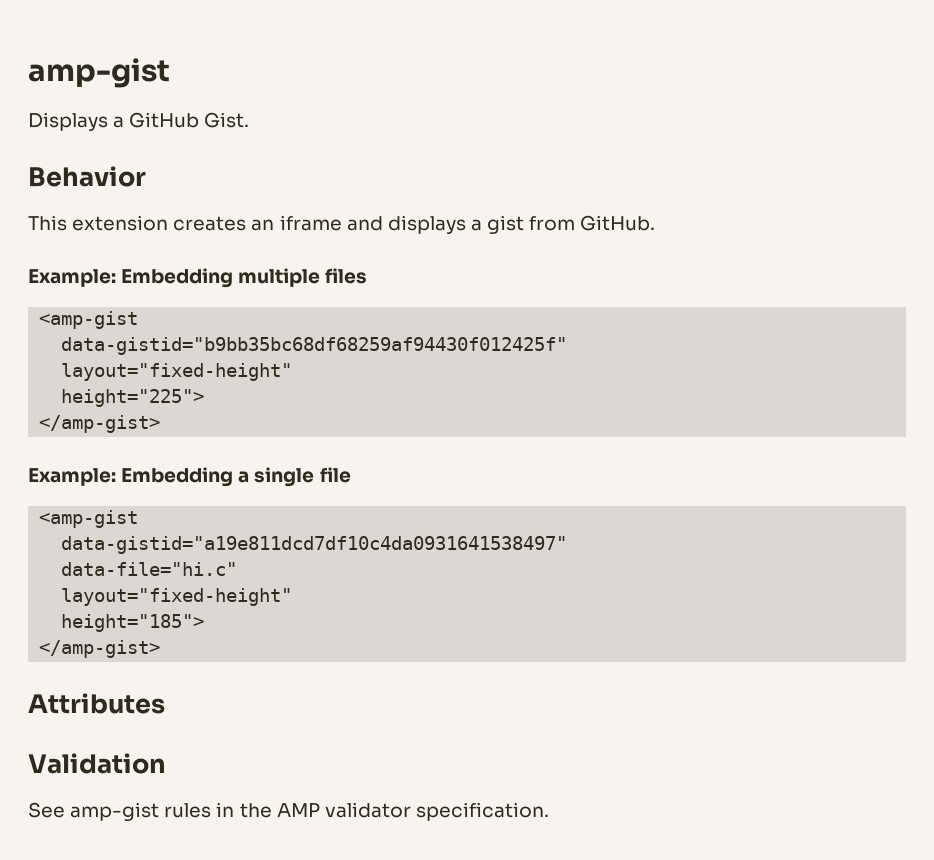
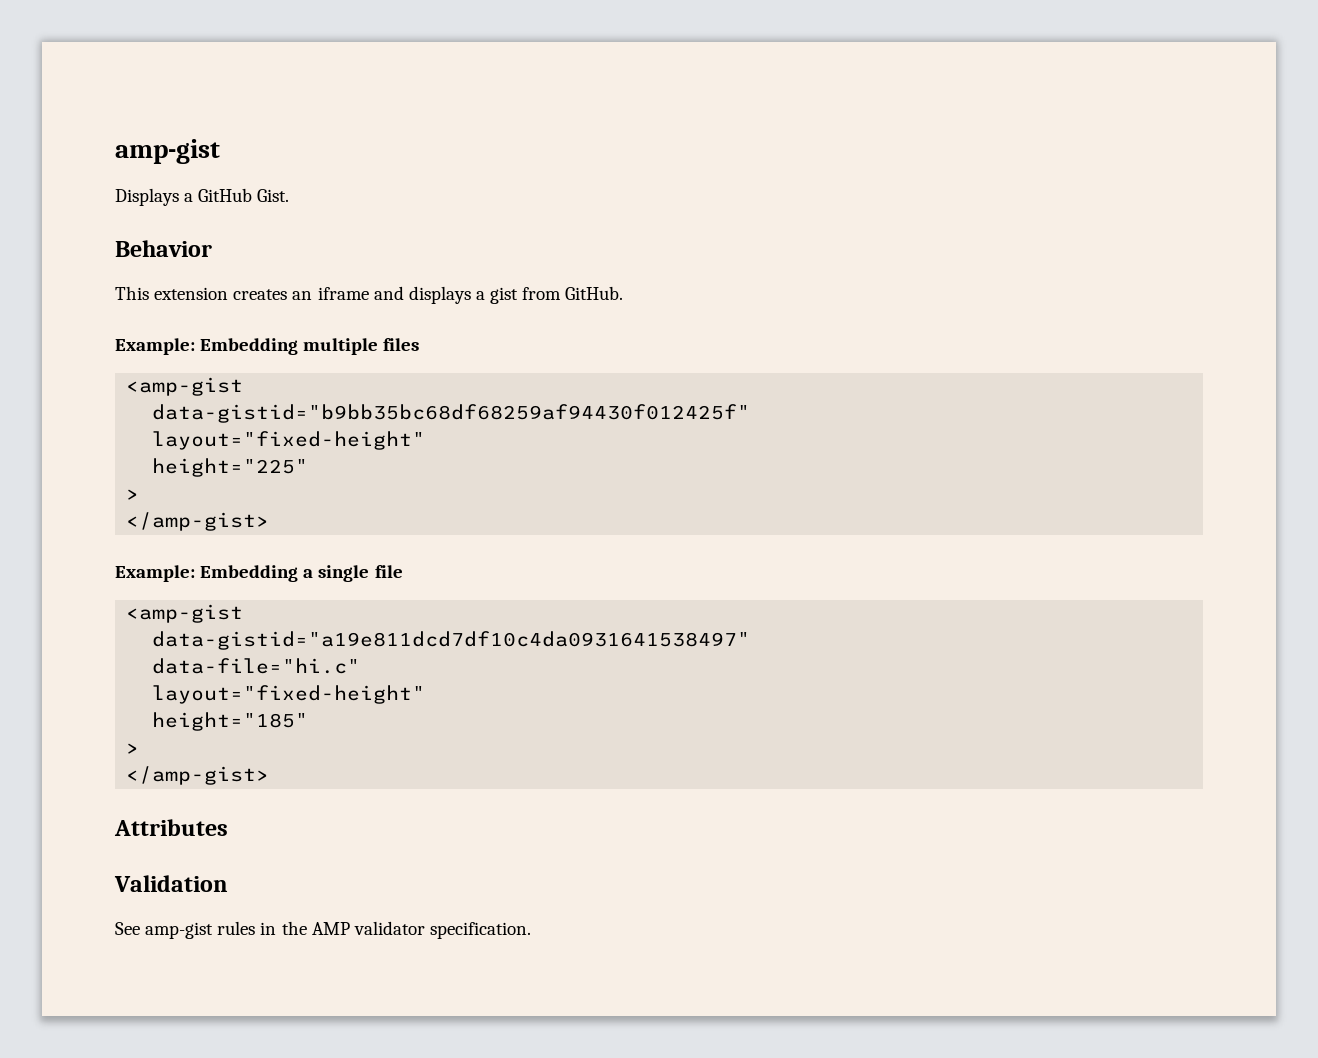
[61,389,205,407] height="225"> -> [152,458,309,477] [126,489,140,500] height="225" // >
[61,614,205,632] height="185"> -> [152,712,309,731] [126,743,140,754] height="185" // >

